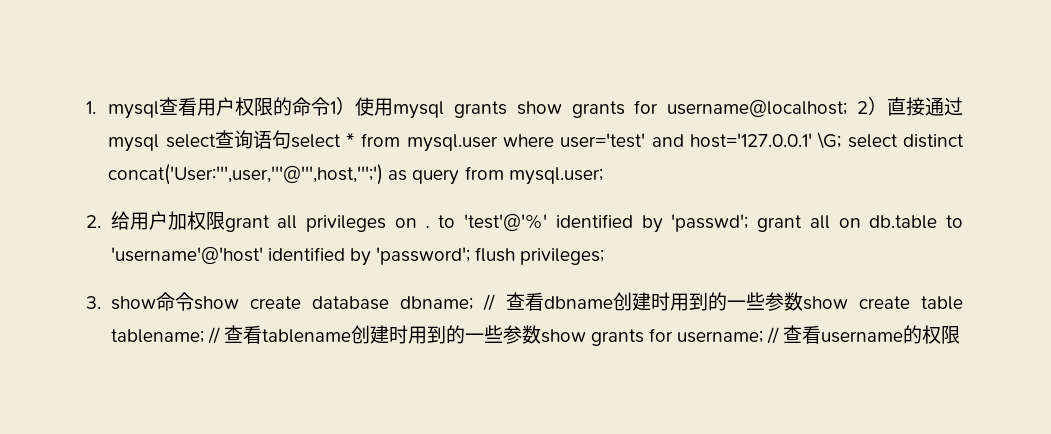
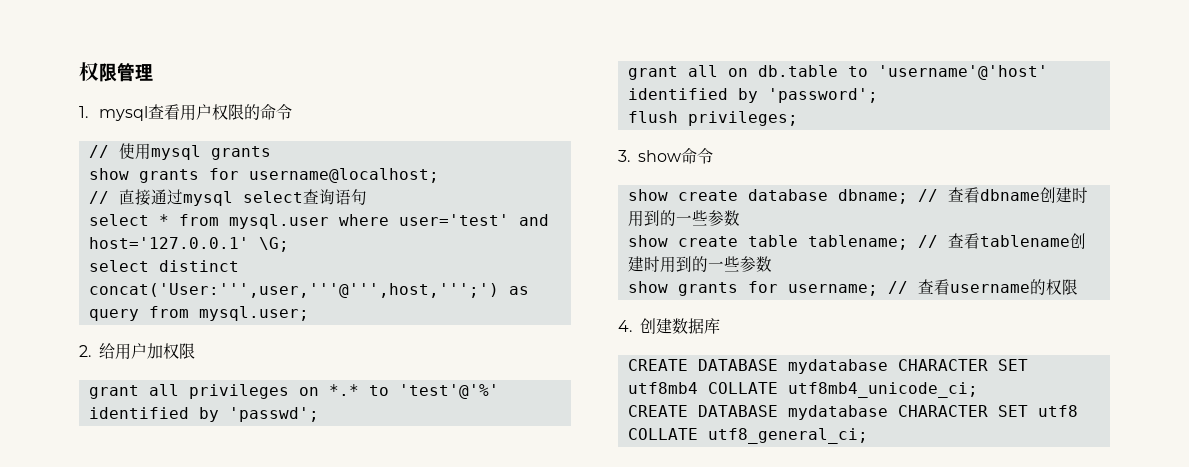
(86, 107) none -> [79,62,153,82] 权限管理 //
[330,97,356,116] 1） -> [88,145,109,158] // //
(508, 109) none -> (271, 153) //
[857,97,887,116] 2） -> [88,191,109,204] // //
(291, 139) none -> (367, 197) //
(842, 140) none -> (289, 244) //
(225, 220) none -> (195, 351) //
[425,225,430,228] . -> [328,384,359,396] *.*
(749, 223) none -> (319, 414) //
(470, 256) none -> (878, 95) //
(194, 301) none -> (713, 156) //
(803, 301) none -> (740, 218) //
(541, 334) none -> (772, 264) //
(961, 334) none -> [618,318,720,334] [627,359,1028,374] [627,382,978,398] [627,405,1078,420] [627,428,868,444] // 4.创建数据库 // CREATE DATABASE mydatabase CHARACTER SET utf8mb4 COLLATE utf8mb4_unicode_ci; // CREATE DATABASE mydatabase CHARACTER SET utf8 COLLATE utf8_general_ci;

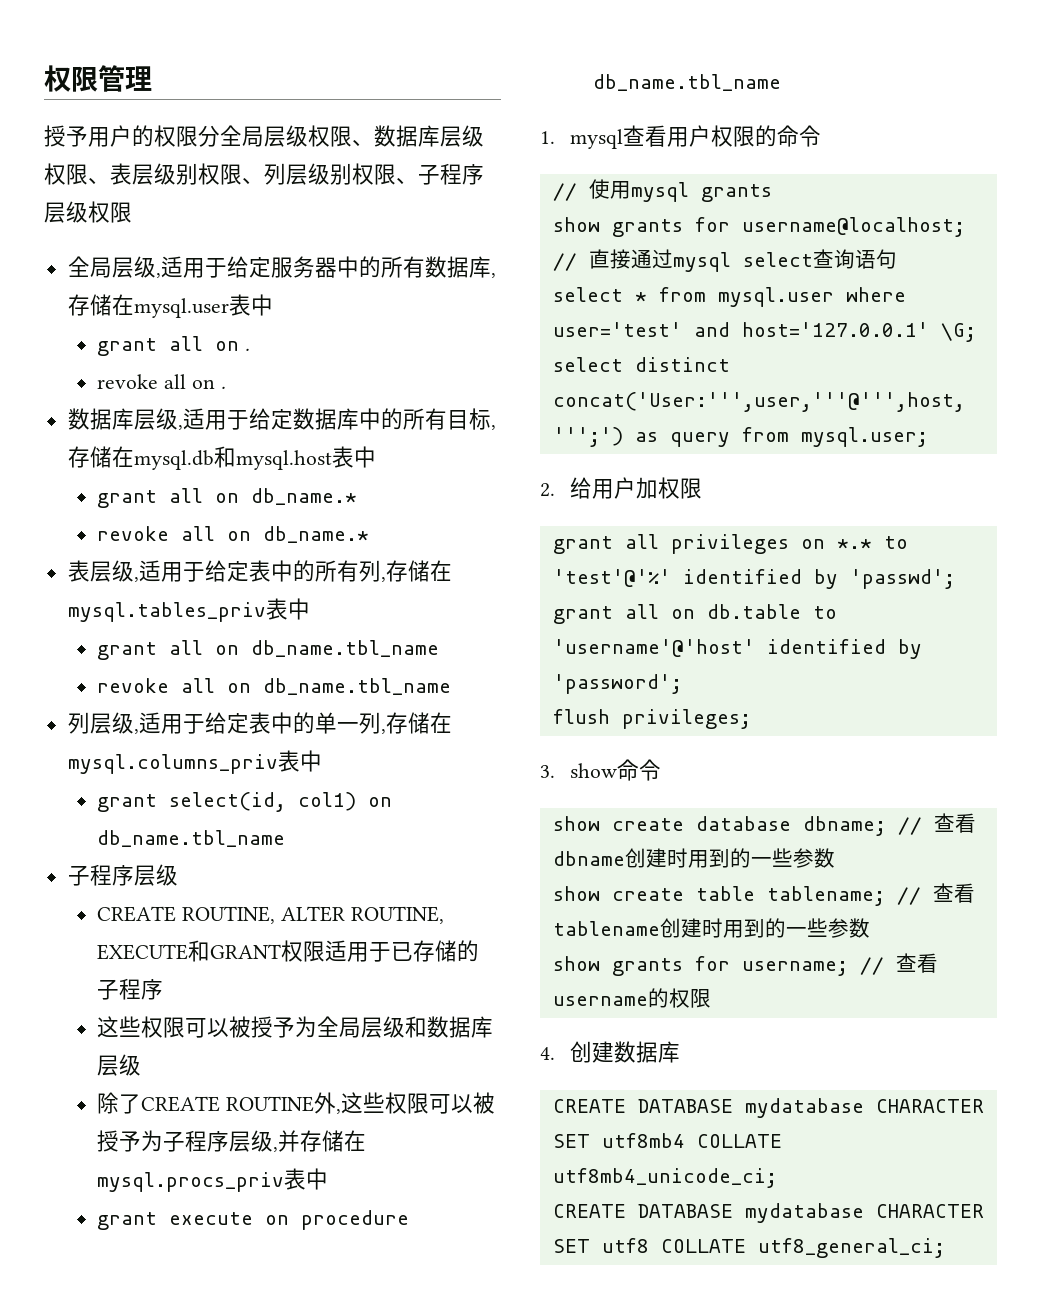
(153, 72) none -> [44,125,484,147] [44,163,484,185] [44,201,132,223] [67,256,496,278] [67,294,273,318] [97,336,251,356] [97,374,226,389] [67,408,496,430] [67,446,376,470] [97,488,358,508] [97,526,370,543] [67,560,452,582] [67,598,310,622] [97,640,440,660] [97,678,452,695] [67,712,452,734] [67,750,322,774] [97,792,393,812] [97,830,286,847] [67,864,178,886] [97,906,444,924] [97,940,480,962] [97,978,164,1000] [97,1016,494,1038] [97,1054,142,1076] [97,1092,496,1114] [97,1130,367,1152] [97,1168,329,1192] [97,1210,410,1230] [593,74,782,91] // 授予用户的权限分全局层级权限、数据库层级权限、表层级别权限、列层级别权限、子程序层级权限 // 全局层级,适用于给定服务器中的所有数据库,存储在mysql.user表中 // grant all on . // revoke all on . // 数据库层级,适用于给定数据库中的所有目标,存储在mysql.db和mysql.host表中 // grant all on db_name.* // revoke all on db_name.* // 表层级,适用于给定表中的所有列,存储在mysql.tables_priv表中 // grant all on db_name.tbl_name // revoke all on db_name.tbl_name // 列层级,适用于给定表中的单一列,存储在mysql.columns_priv表中 // grant select(id, col1) on db_name.tbl_name // 子程序层级 // CREATE ROUTINE, ALTER ROUTINE, EXECUTE和GRANT权限适用于已存储的子程序 // 这些权限可以被授予为全局层级和数据库层级 // 除了CREATE ROUTINE外,这些权限可以被授予为子程序层级,并存储在mysql.procs_priv表中 // grant execute on procedure db_name.tbl_name

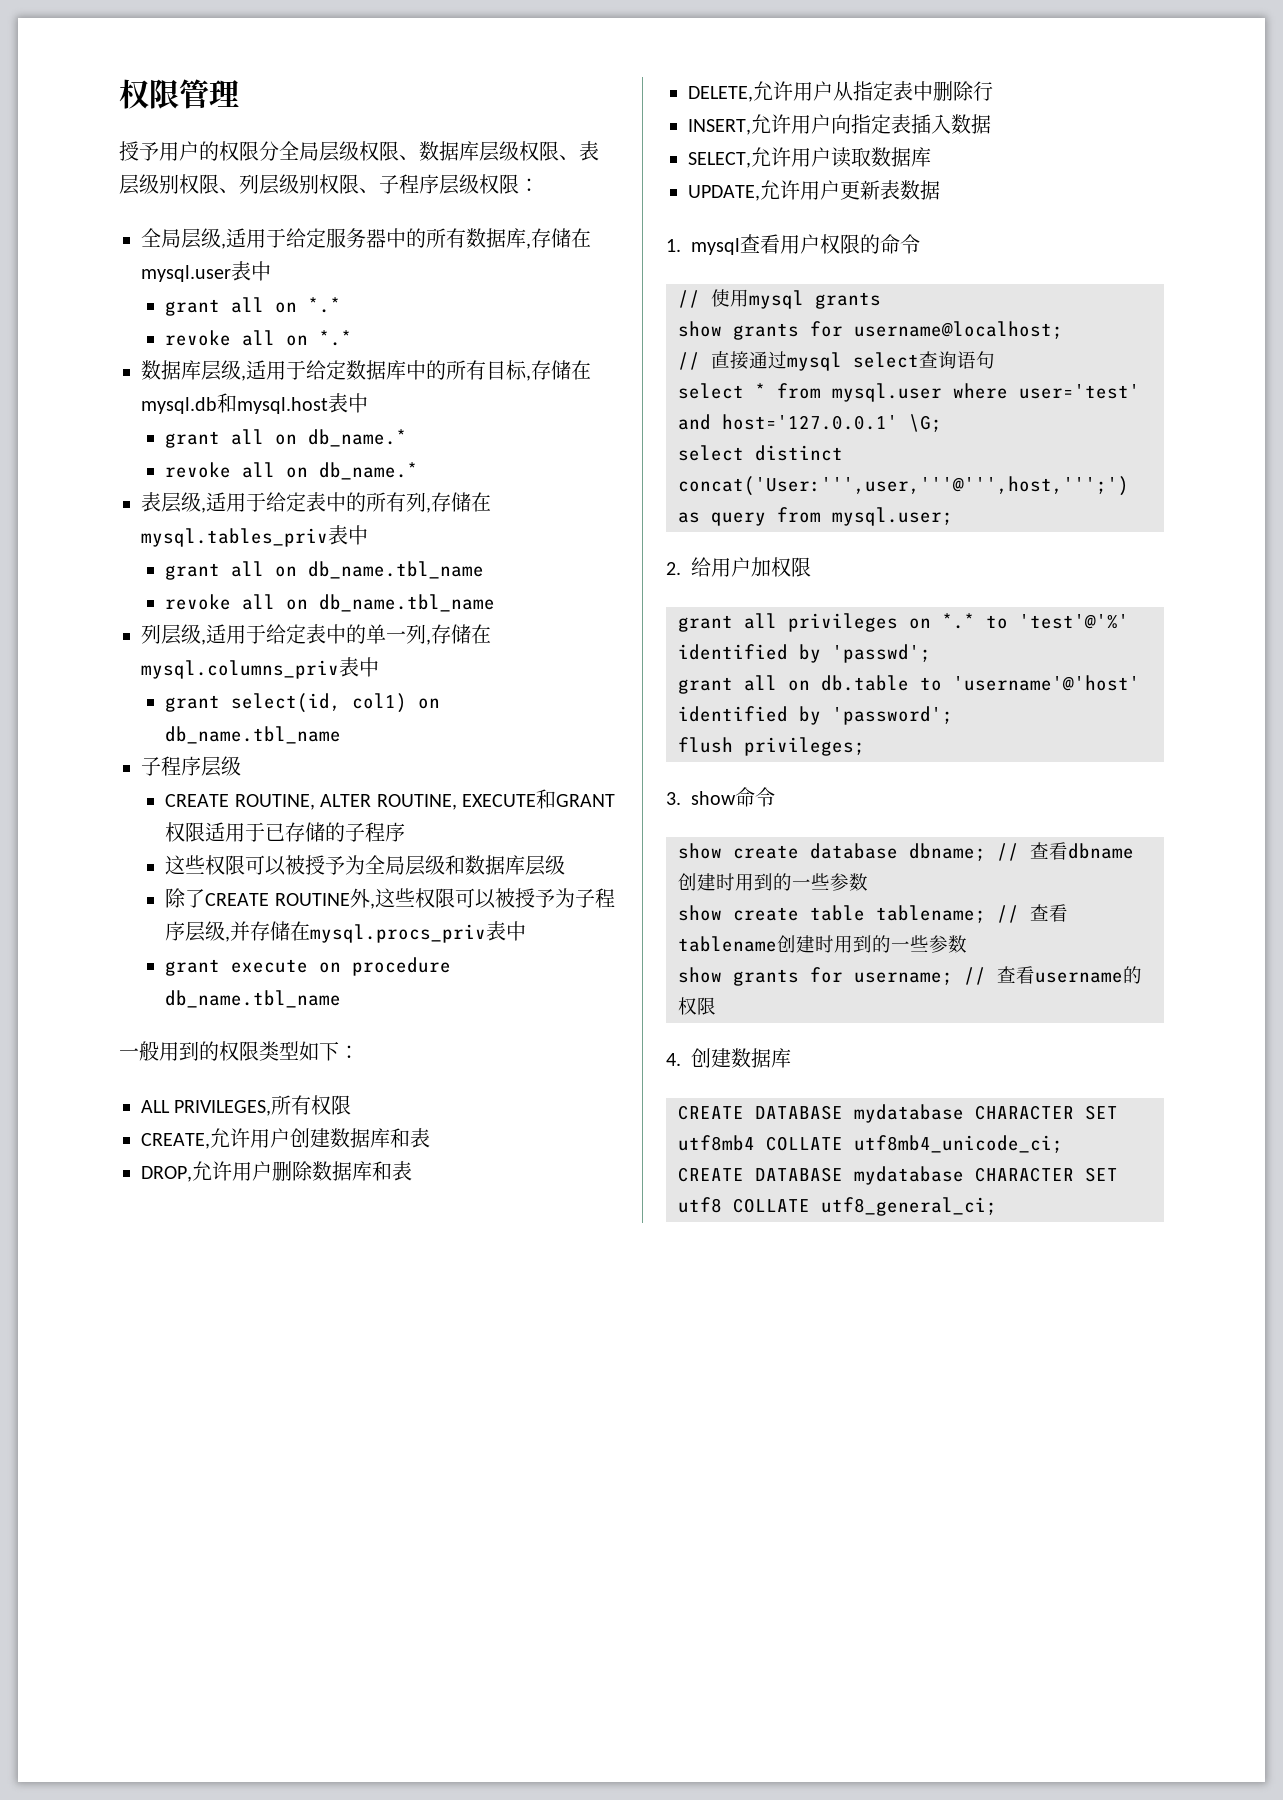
(132, 212) none -> [519,178,539,192] ：
[245,348,251,351] [97,374,226,389] . // revoke all on . -> [308,297,342,313] [165,330,353,346] *.* // revoke all on *.*
(782, 82) none -> [119,1041,359,1061] [141,1095,352,1116] [141,1128,430,1149] [141,1161,412,1182] [688,81,993,102] [688,114,991,135] [688,147,931,168] [688,180,940,201] // 一般用到的权限类型如下： // ALL PRIVILEGES,所有权限 // CREATE,允许用户创建数据库和表 // DROP,允许用户删除数据库和表 // DELETE,允许用户从指定表中删除行 // INSERT,允许用户向指定表插入数据 // SELECT,允许用户读取数据库 // UPDATE,允许用户更新表数据

